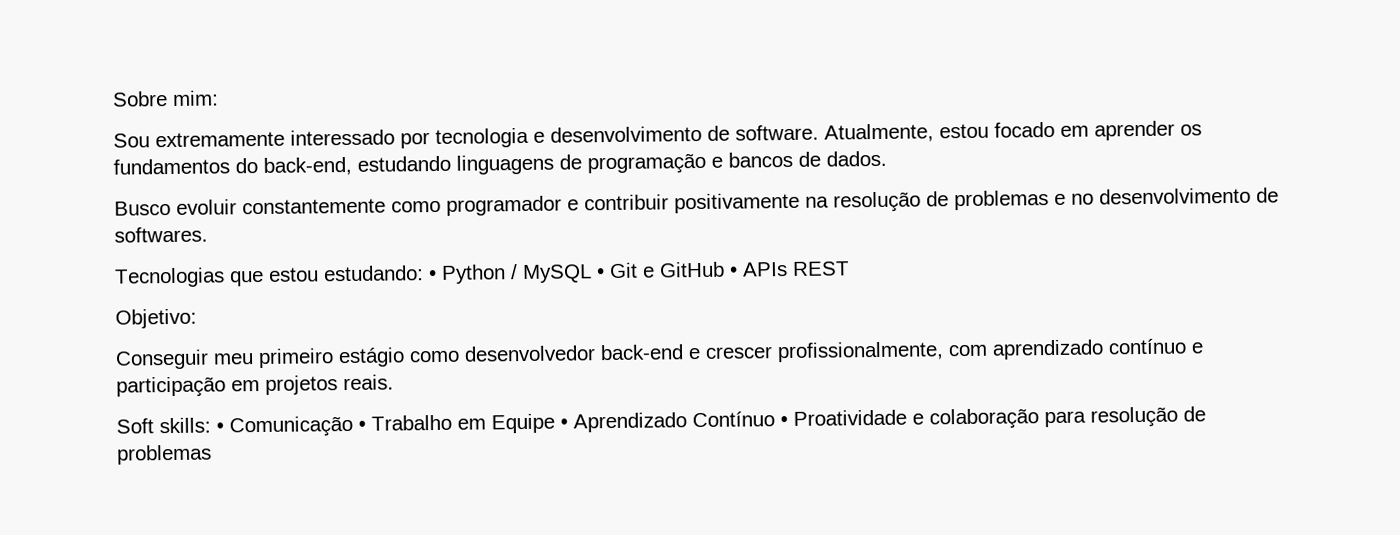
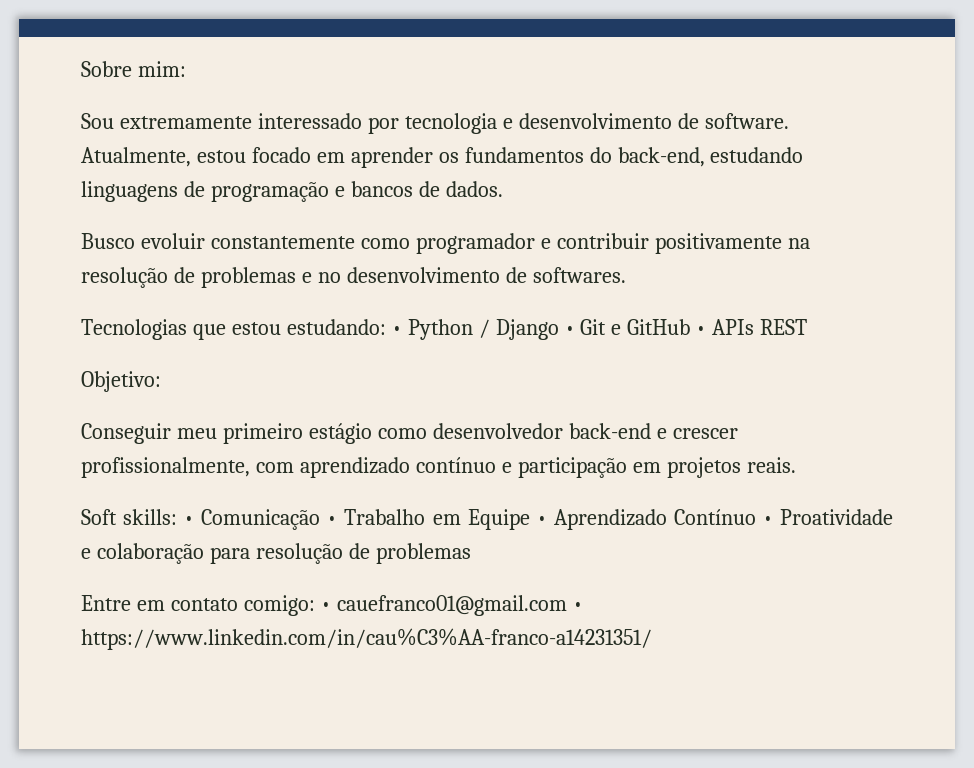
[522,264,592,284] MySQL -> [495,319,559,340] Django
(212, 454) none -> [81,595,583,616] [81,628,652,650] // Entre em contato comigo: • cauefranco01@gmail.com • https://www.linkedin.com/in/cau%C3%AA-franco-a14231351/

